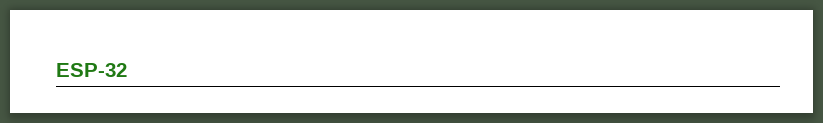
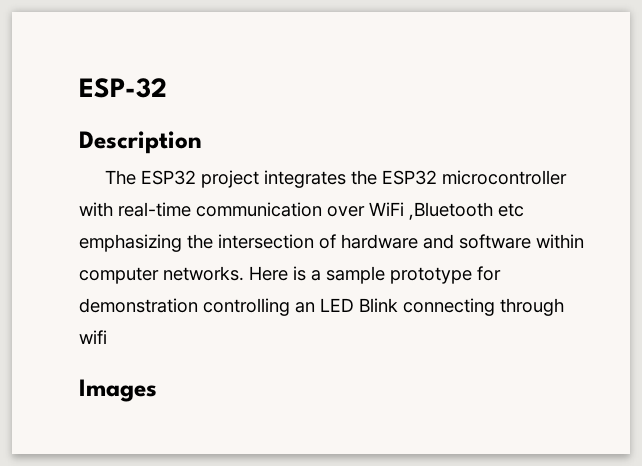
(127, 70) none -> [79,131,202,154] [105,170,568,188] [79,202,524,220] [79,234,584,252] [79,266,501,284] [79,298,564,316] [79,330,107,344] [79,379,157,402] // Description // The ESP32 project integrates the ESP32 microcontroller with real-time communication over WiFi ,Bluetooth etc emphasizing the intersection of hardware and software within computer networks. Here is a sample prototype for demonstration controlling an LED Blink connecting through wifi // Images

